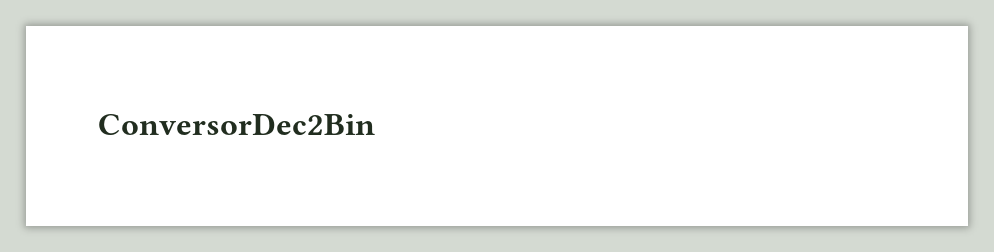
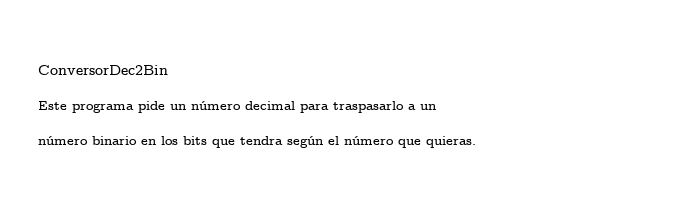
(375, 124) none -> [38,101,436,113] [38,136,476,148] // Este programa pide un número decimal para traspasarlo a un // número binario en los bits que tendra según el número que quieras.

